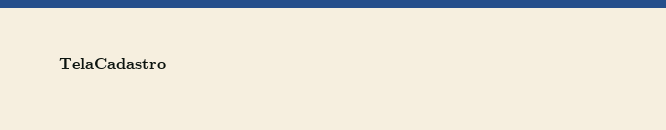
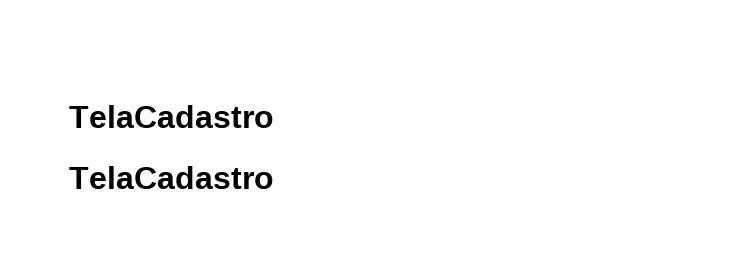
[59,58,166,69] TelaCadastro -> [69,105,274,128] [69,166,274,189] TelaCadastro // TelaCadastro

